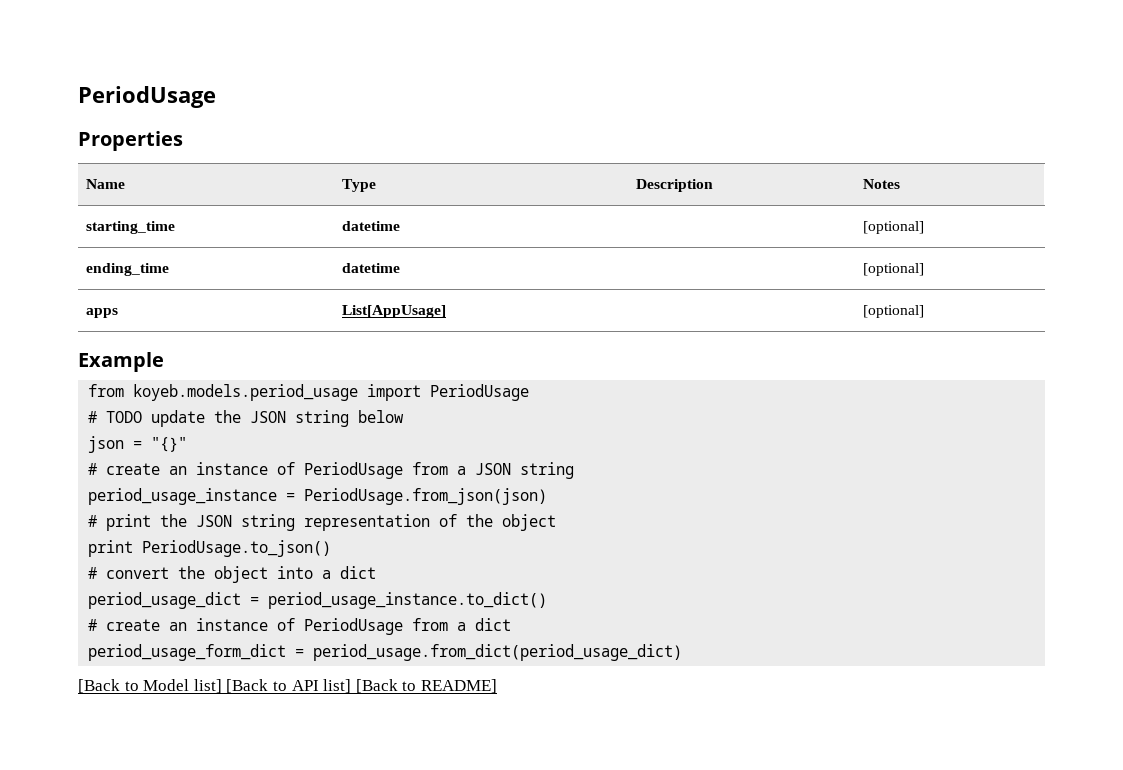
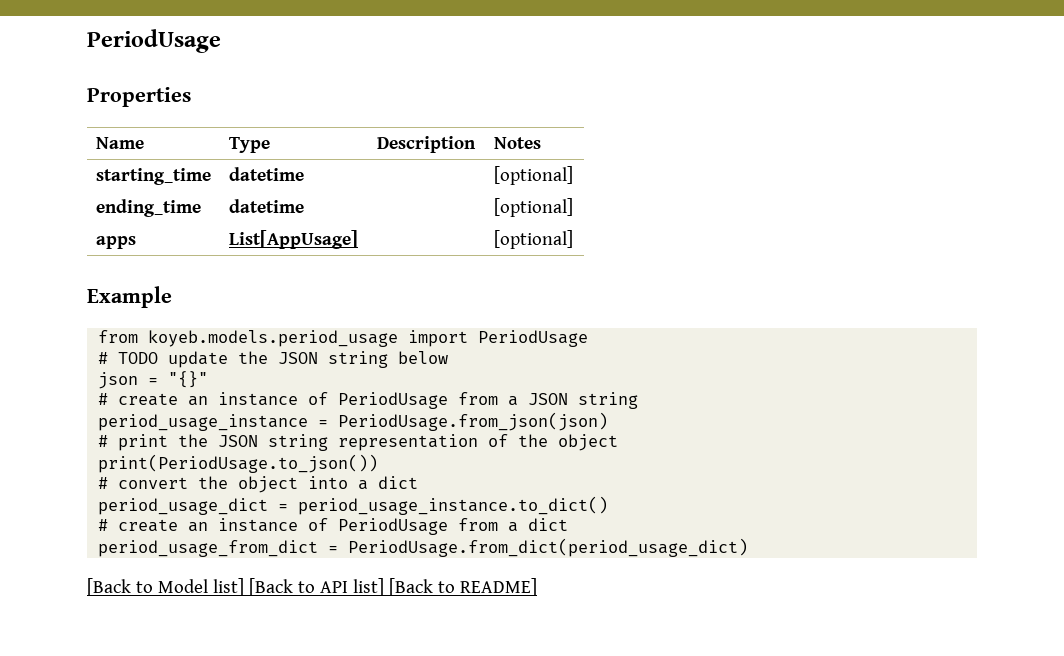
[88,540,332,557] print PeriodUsage.to_json() -> [98,454,379,473] print(PeriodUsage.to_json())
[88,644,683,661] period_usage_form_dict = period_usage.from_dict(period_usage_dict) -> [98,538,749,557] period_usage_from_dict = PeriodUsage.from_dict(period_usage_dict)

